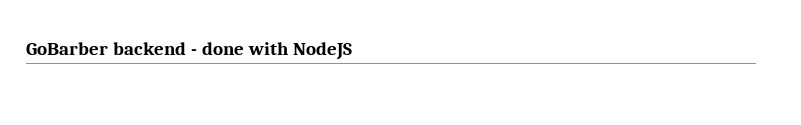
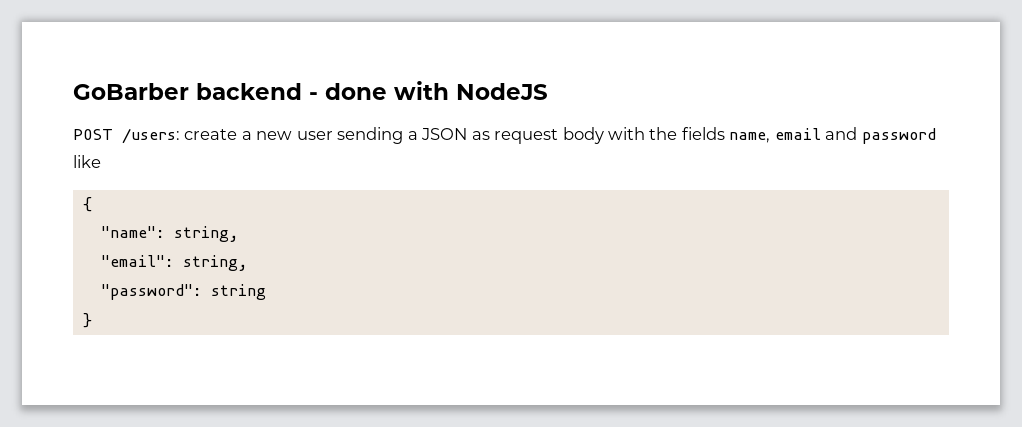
(352, 51) none -> [73,127,936,144] [73,155,101,168] [82,197,92,212] [100,226,239,242] [100,255,248,271] [100,284,266,300] [82,313,92,328] // POST /users: create a new user sending a JSON as request body with the fields name, email and password like // { // "name": string, // "email": string, // "password": string // }

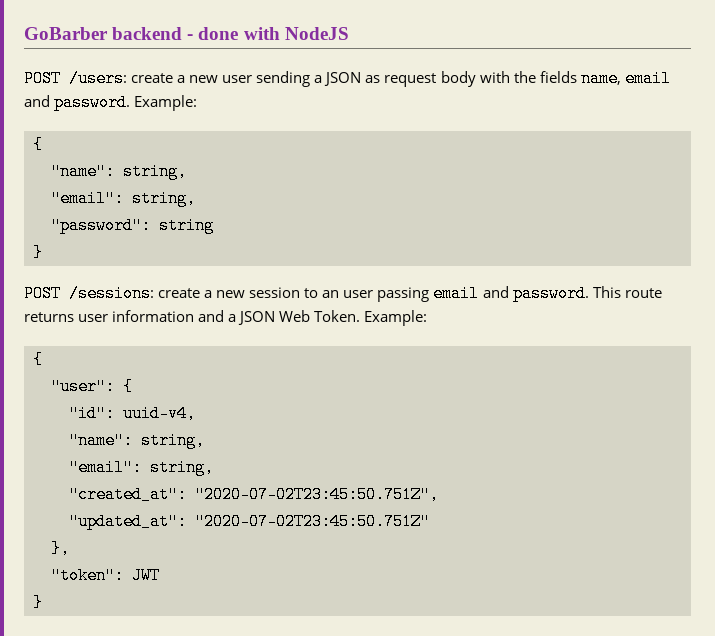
[861,128,936,144] [73,155,101,168] password like -> [54,94,198,111] password. Example:
(92, 320) none -> [24,285,662,302] [24,310,428,326] [33,351,43,368] [51,378,133,395] [69,405,196,422] [69,432,205,449] [69,459,214,476] [69,486,439,503] [69,513,430,530] [51,540,70,557] [51,567,160,584] [33,594,43,611] // POST /sessions: create a new session to an user passing email and password. This route returns user information and a JSON Web Token. Example: // { // "user": { // "id": uuid-v4, // "name": string, // "email": string, // "created_at": "2020-07-02T23:45:50.751Z", // "updated_at": "2020-07-02T23:45:50.751Z" // }, // "token": JWT // }

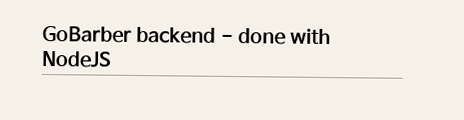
[24,70,671,87] [24,94,198,111] [33,136,43,153] [51,163,187,180] [51,190,196,207] [51,217,214,234] [33,244,43,261] [24,285,662,302] [24,310,428,326] [33,351,43,368] [51,378,133,395] [69,405,196,422] [69,432,205,449] [69,459,214,476] [69,486,439,503] [69,513,430,530] [51,540,70,557] [51,567,160,584] [33,594,43,611] // POST /users: create a new user sending a JSON as request body with the fields name, email and password. Example: // { // "name": string, // "email": string, // "password": string // } // POST /sessions: create a new session to an user passing email and password. This route returns user information and a JSON Web Token. Example: // { // "user": { // "id": uuid-v4, // "name": string, // "email": string, // "created_at": "2020-07-02T23:45:50.751Z", // "updated_at": "2020-07-02T23:45:50.751Z" // }, // "token": JWT // } -> (112, 59) none

